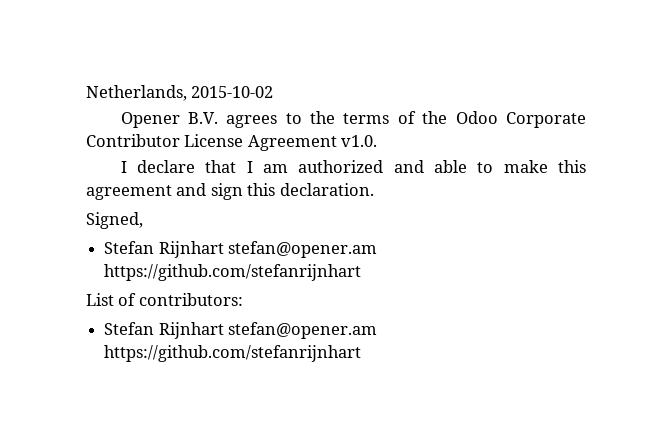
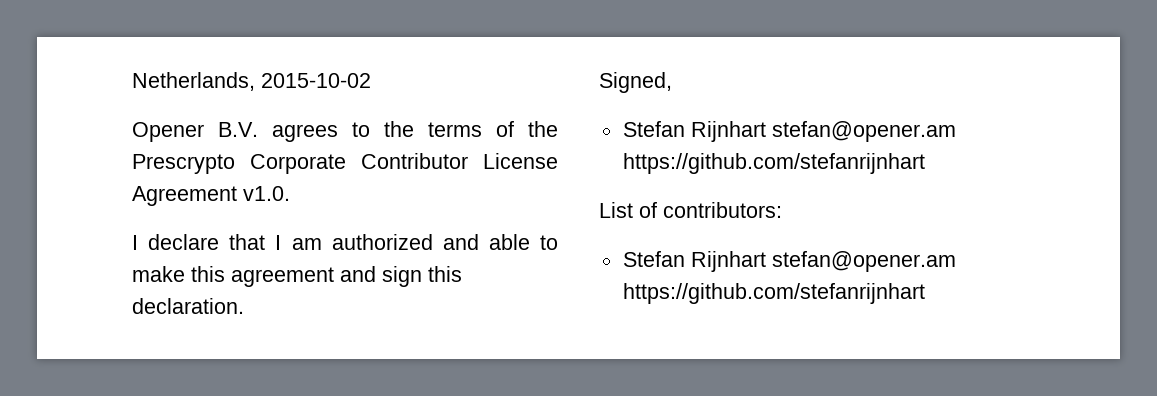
[455,111,498,124] Odoo -> [132,154,235,174] Prescrypto

